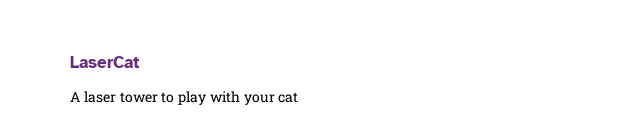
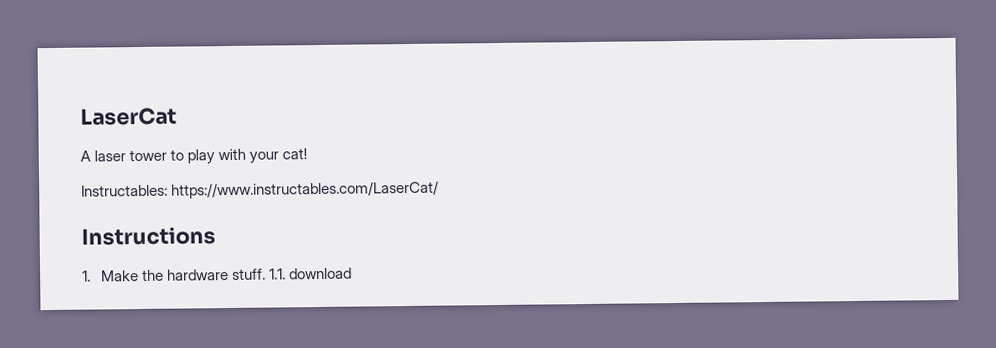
[278,92,299,103] cat -> [282,148,308,160] [81,180,440,199] [81,226,216,246] [82,267,352,282] cat! // Instructables: https://www.instructables.com/LaserCat/ // Instructions // 1. Make the hardware stuff. 1.1. download

